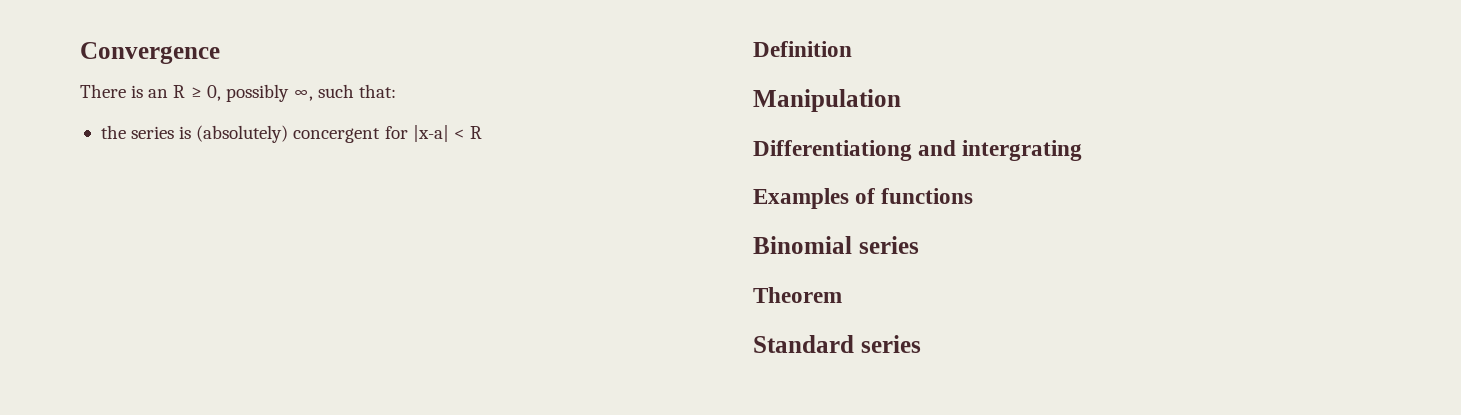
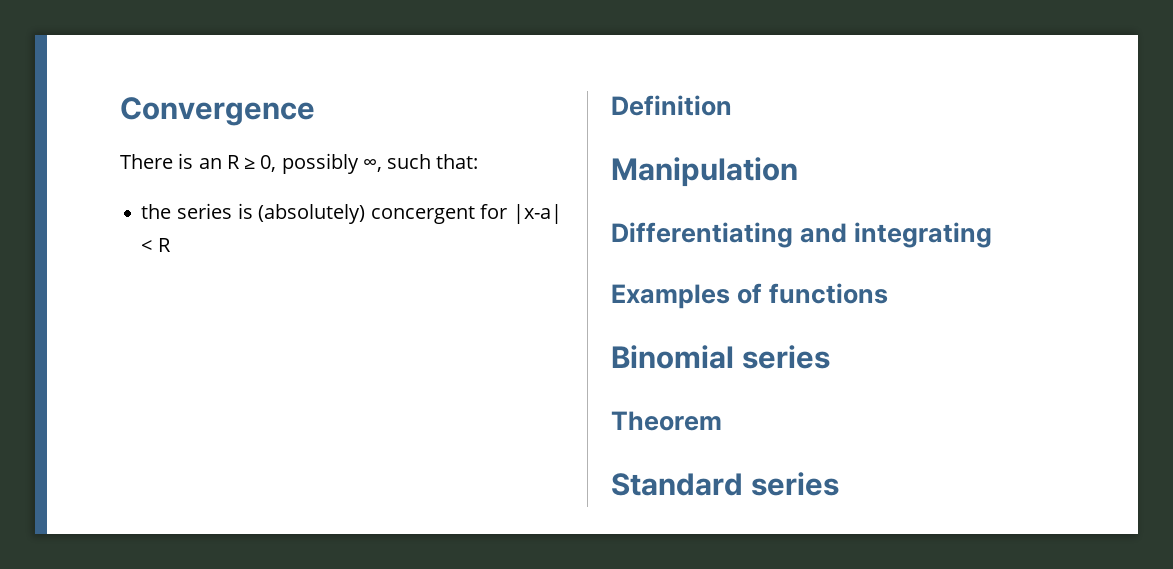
[753,140,1083,161] Differentiationg and intergrating -> [611,222,993,248] Differentiating and integrating

